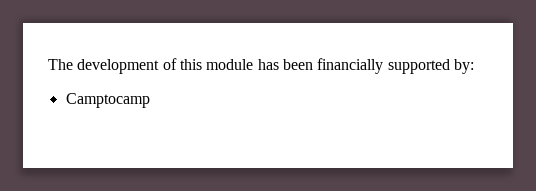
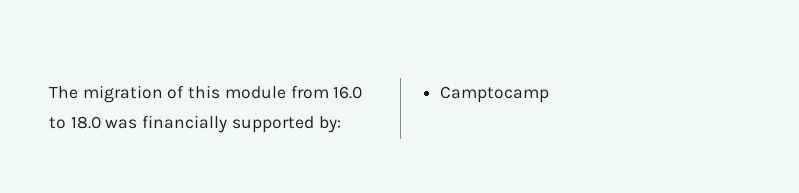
[77,59,160,74] development -> [82,85,163,103] migration
[257,59,313,70] has been -> [290,85,363,99] [49,116,138,129] from 16.0 to 18.0 was

